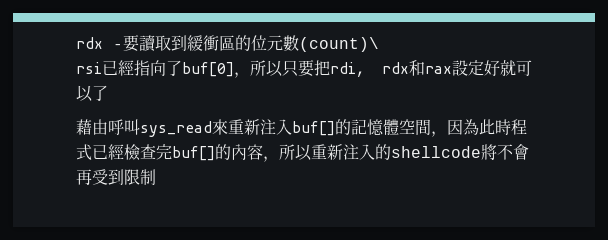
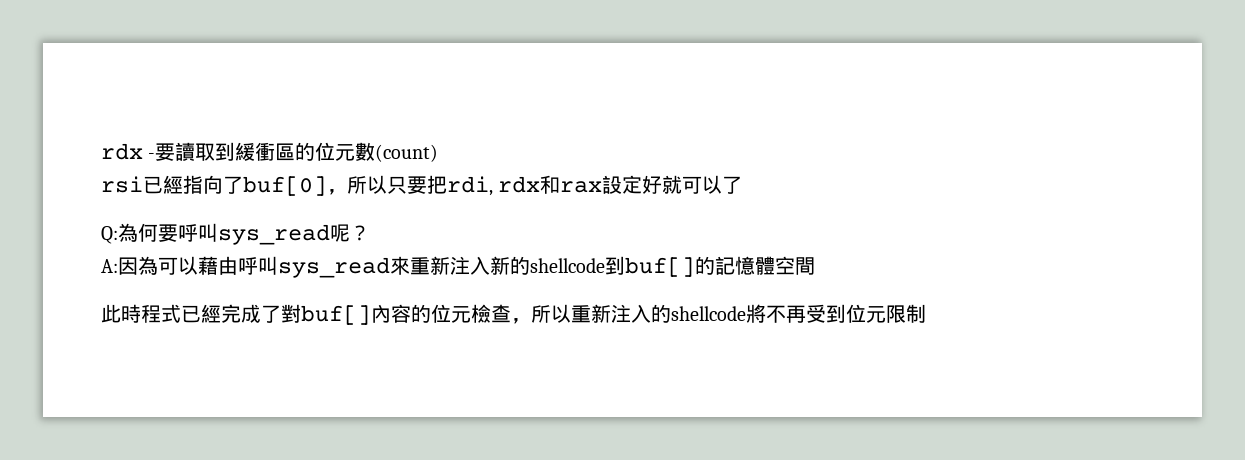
[299,37,379,52] (count)\ -> [375,144,439,162] (count)
(108, 93) none -> [101,223,370,245] [101,256,198,275] Q:為何要呼叫sys_read呢？ // A:因為可以
(292, 127) none -> [490,256,625,275] 新的shellcode到
[431,119,479,137] ，因為 -> (815, 266) //
[124,144,263,161] 檢查完buf[]的內容 -> [221,304,511,325] 完成了對buf[]內容的位元檢查
[513,144,529,160] [76,169,124,185] 會再受到 -> [786,304,886,323] 再受到位元

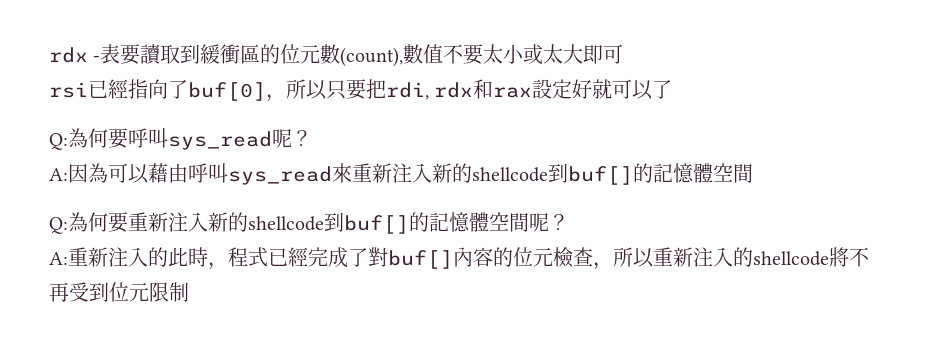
(156, 156) none -> [100,44,121,64] 表
[375,144,439,162] (count) -> [340,44,624,67] (count),數值不要太小或太大即可
[101,304,141,323] 此時 -> [49,212,569,234] [49,247,228,270] Q:為何要重新注入新的shellcode到buf[]的記憶體空間呢？ // A:重新注入的此時，

